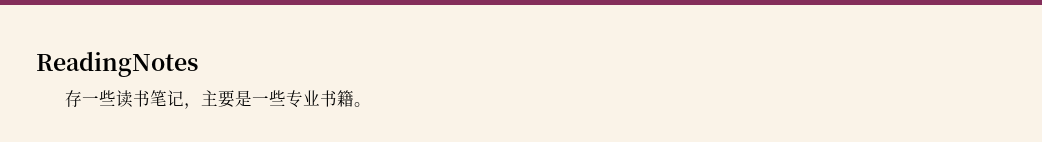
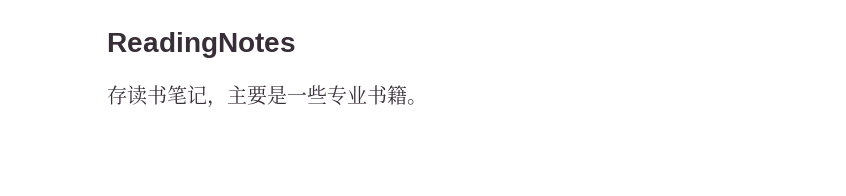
[82,90,117,106] 一些 -> (127, 95) none

